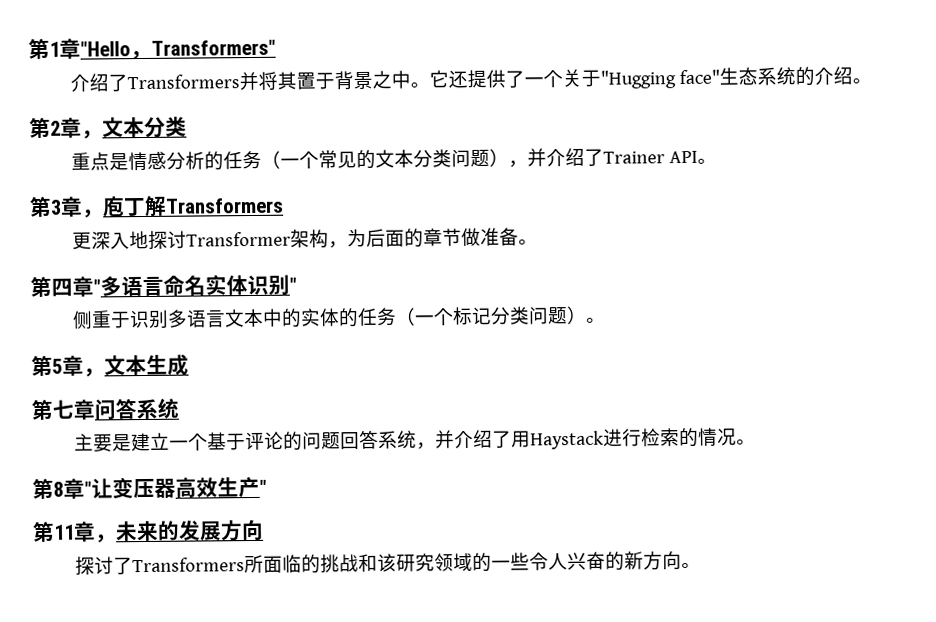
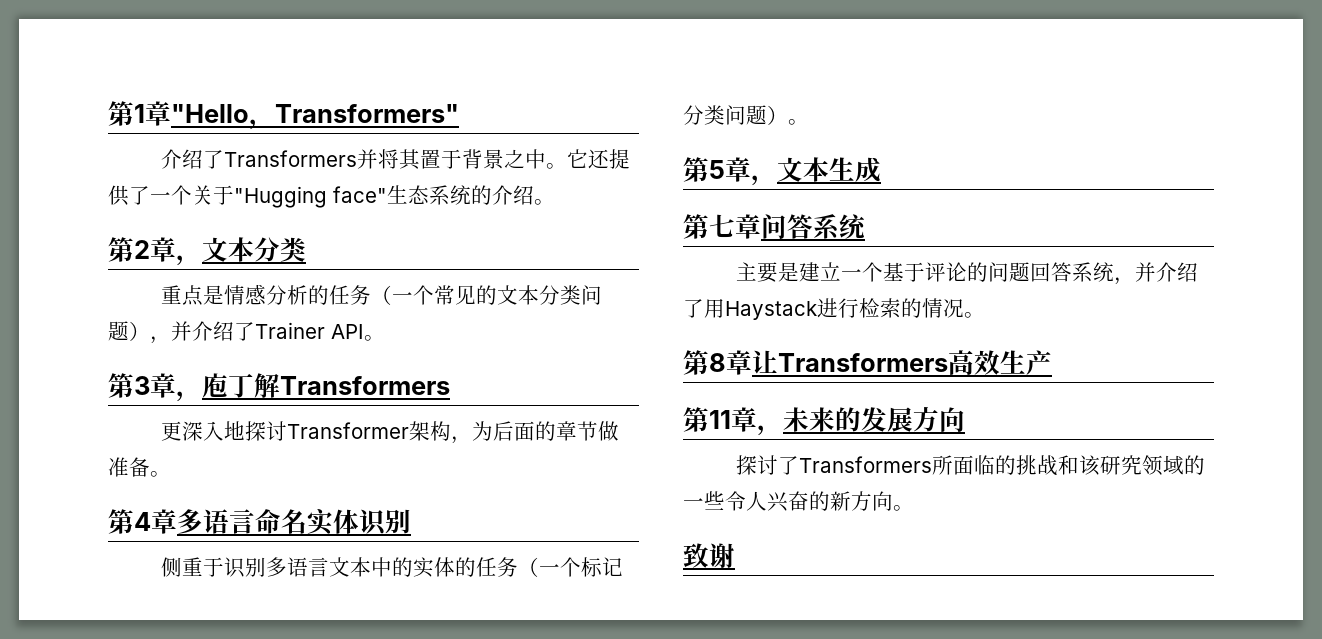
[51,276,101,297] 四章" -> [134,509,177,534] 4章
[289,277,297,293] " -> (411, 521) none
[84,477,176,499] "让变压器 -> [752,350,948,374] 让Transformers
[259,479,267,495] " -> (1052, 362) none
(702, 565) none -> [683,543,735,568] // 致谢

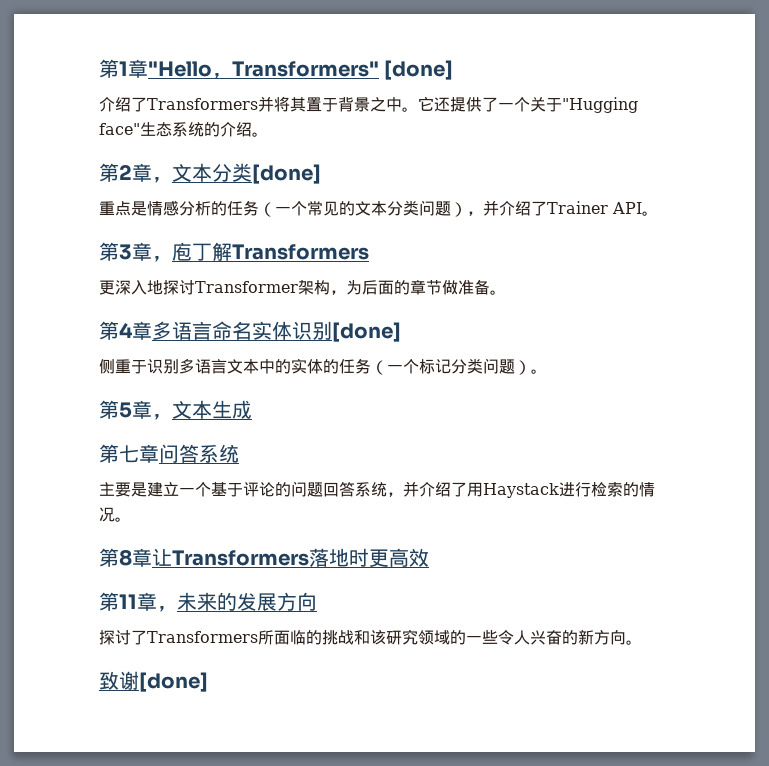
(459, 113) none -> [384,60,454,80] [done]
(306, 249) none -> [252,164,321,184] [done]
(411, 521) none -> [332,322,401,342] [done]
(948, 362) none -> [309,548,389,567] 落地时更
[1000,350,1052,375] 生产 -> (429, 557) none
(735, 555) none -> [139,672,208,692] [done]

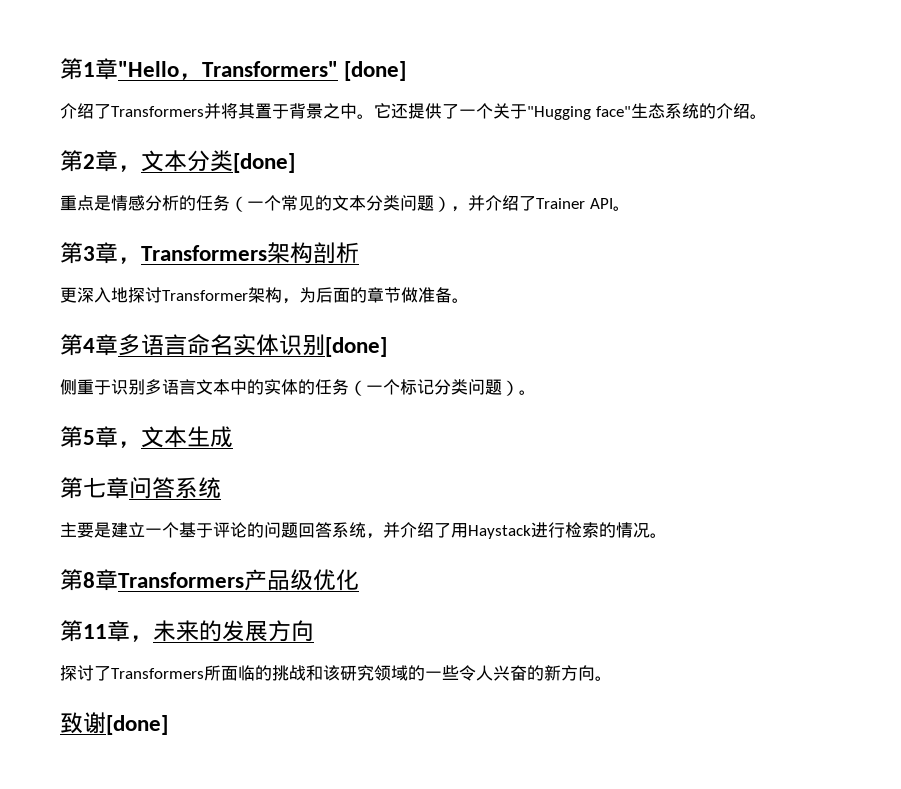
[172,242,369,261] 庖丁解Transformers -> [141,242,359,264] Transformers架构剖析
[152,548,429,567] 让Transformers落地时更高效 -> [118,569,359,591] Transformers产品级优化

